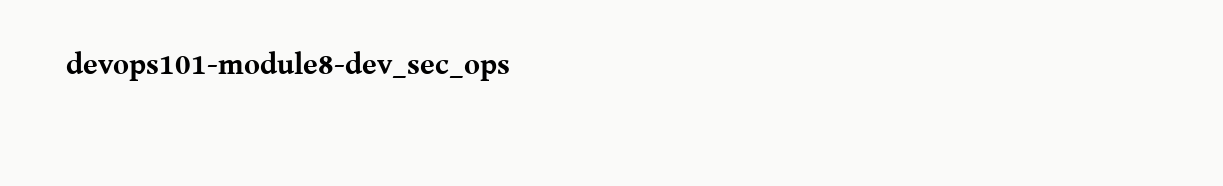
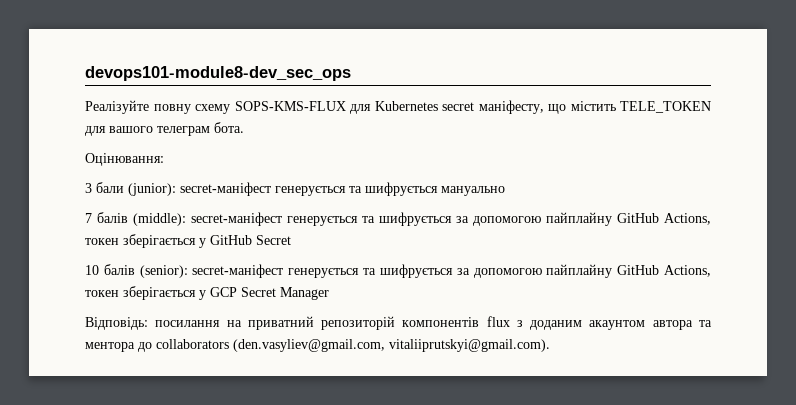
(510, 66) none -> [85,100,711,114] [85,122,244,136] [85,153,164,166] [85,182,505,196] [85,212,711,226] [85,234,291,248] [85,264,711,278] [85,286,329,300] [85,316,712,330] [85,339,550,352] // Реалізуйте повну схему SOPS-KMS-FLUX для Kubernetes secret маніфесту, що містить TELE_TOKEN для вашого телеграм бота. // Оцінювання: // 3 бали (junior): secret-маніфест генерується та шифрується мануально // 7 балів (middle): secret-маніфест генерується та шифрується за допомогою пайплайну GitHub Actions, токен зберігається у GitHub Secret // 10 балів (senior): secret-маніфест генерується та шифрується за допомогою пайплайну GitHub Actions, токен зберігається у GCP Secret Manager // Відповідь: посилання на приватний репозиторій компонентів flux з доданим акаунтом автора та ментора до collaborators (den.vasyliev@gmail.com, vitaliiprutskyi@gmail.com).

